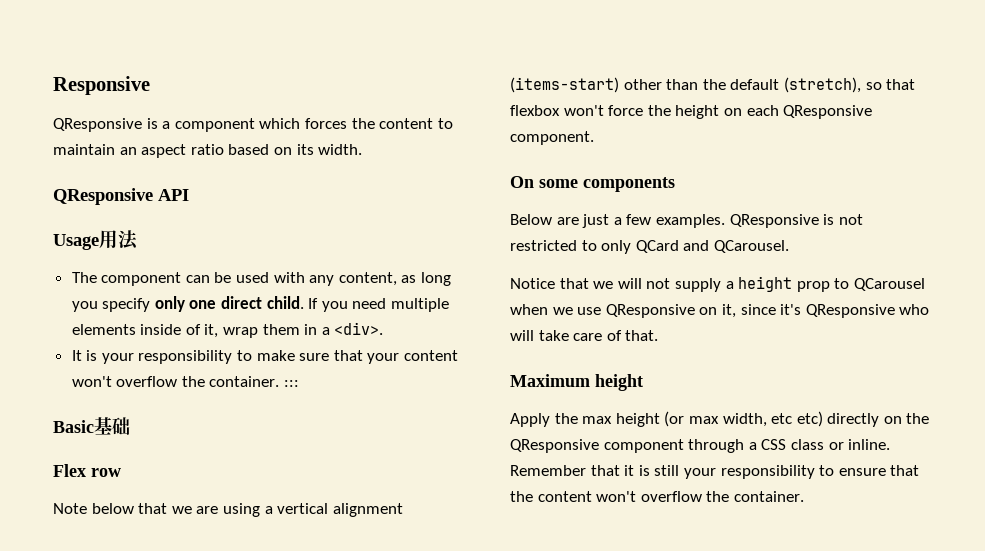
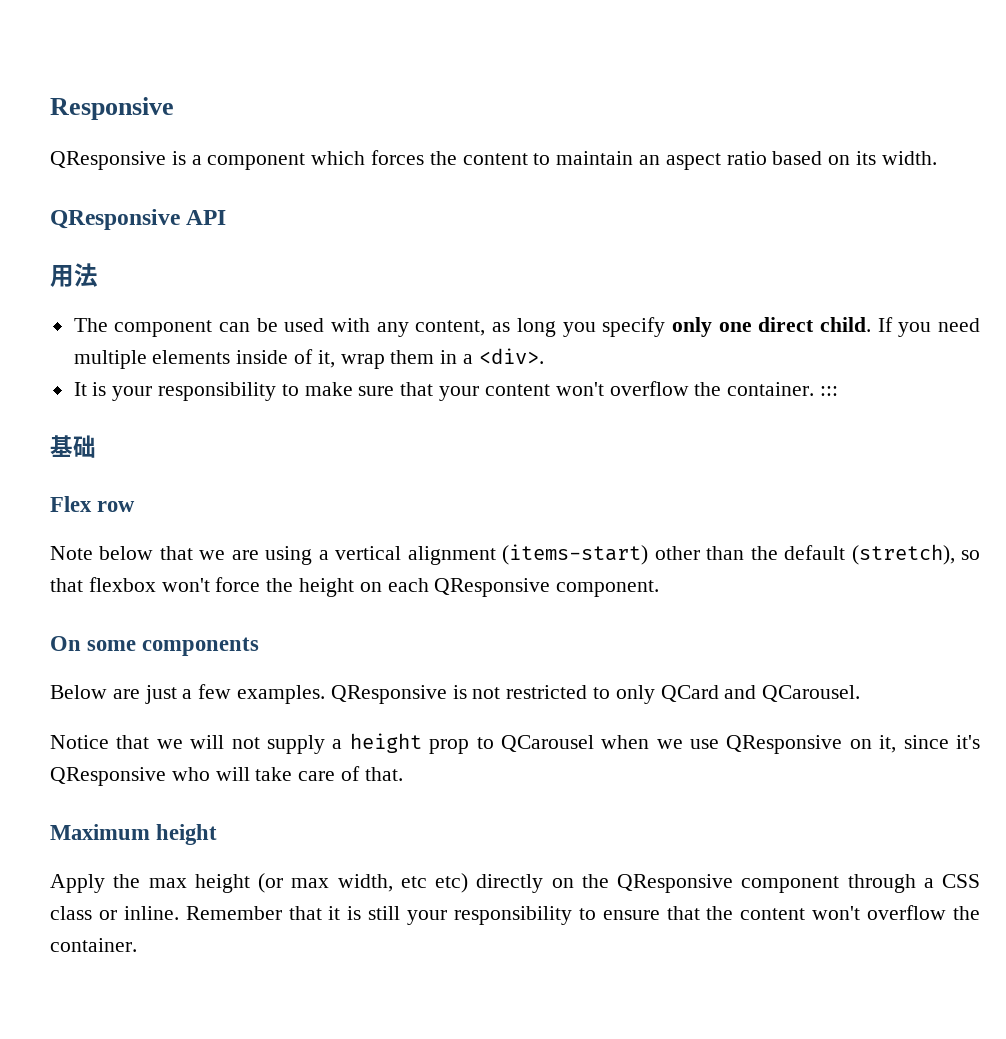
[53,234,99,250] Usage -> (227, 217) none
[53,420,94,433] Basic -> (838, 391) none

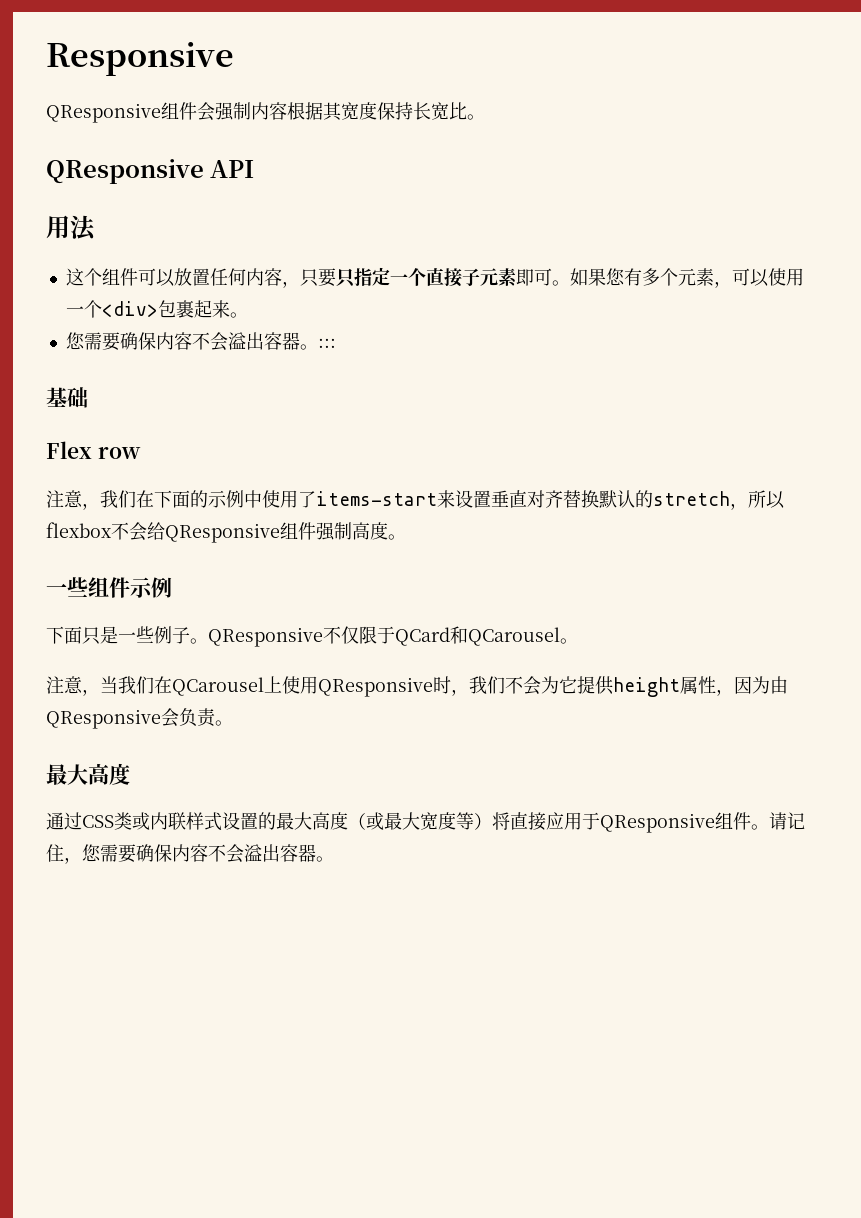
[171,150,937,170] [50,209,227,230] [50,263,98,287] [73,317,981,337] [73,348,544,369] [73,381,838,401] [50,435,96,458] [50,496,136,512] [50,544,981,565] [50,577,660,597] [50,636,260,656] [50,684,861,704] [50,733,981,754] [50,766,403,786] [50,824,218,845] [50,873,980,893] [50,905,980,925] [50,938,137,952] is a component which forces the content to maintain an aspect ratio based on its width. // QResponsive API // 用法 // The component can be used with any content, as long you specify only one direct child. If you need multiple elements inside of it, wrap them in a <div>. // It is your responsibility to make sure that your content won't overflow the container. ::: // 基础 // Flex row // Note below that we are using a vertical alignment (items-start) other than the default (stretch), so that flexbox won't force the height on each QResponsive component. // On some components // Below are just a few examples. QResponsive is not restricted to only QCard and QCarousel. // Notice that we will not supply a height prop to QCarousel when we use QResponsive on it, since it's QResponsive who will take care of that. // Maximum height // Apply the max height (or max width, etc etc) directly on the QResponsive component through a CSS class or inline. Remember that it is still your responsibility to ensure that the content won't overflow the container. -> [161,102,485,121] [46,159,255,184] [46,215,96,241] [65,267,804,288] [65,300,248,318] [65,332,336,351] [46,387,88,408] [46,441,141,459] [46,490,785,510] [46,522,406,543] [46,577,172,598] [46,626,578,647] [46,676,788,697] [46,708,233,729] [46,763,130,785] [46,812,805,833] [46,844,334,864] 组件会强制内容根据其宽度保持长宽比。 // QResponsive API // 用法 // 这个组件可以放置任何内容，只要只指定一个直接子元素即可。如果您有多个元素，可以使用一个<div>包裹起来。 // 您需要确保内容不会溢出容器。::: // 基础 // Flex row // 注意，我们在下面的示例中使用了items-start来设置垂直对齐替换默认的stretch，所以flexbox不会给QResponsive组件强制高度。 // 一些组件示例 // 下面只是一些例子。QResponsive不仅限于QCard和QCarousel。 // 注意，当我们在QCarousel上使用QResponsive时，我们不会为它提供height属性，因为由QResponsive会负责。 // 最大高度 // 通过CSS类或内联样式设置的最大高度（或最大宽度等）将直接应用于QResponsive组件。请记住，您需要确保内容不会溢出容器。

